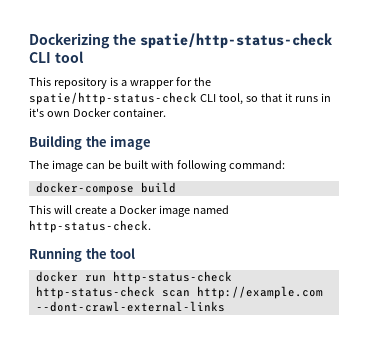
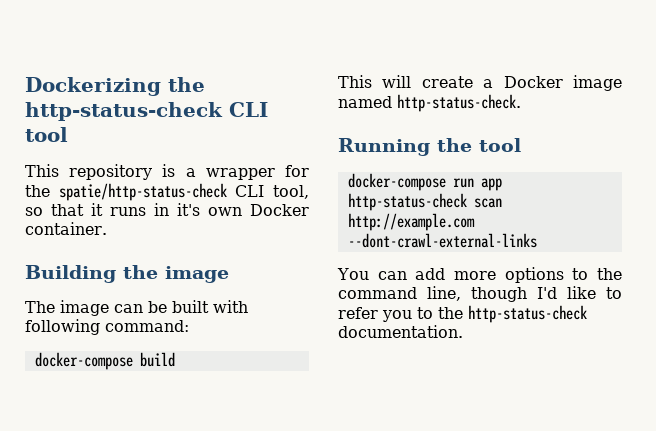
[139,33,332,48] spatie/http-status-check -> [25,102,223,121] http-status-check
[35,271,232,284] docker run http-status-check -> [347,173,502,191] docker-compose run app
(225, 306) none -> [337,267,622,283] [338,286,622,302] [338,305,587,323] [338,325,463,338] // You can add more options to the command line, though I'd like to refer you to the http-status-check documentation.

